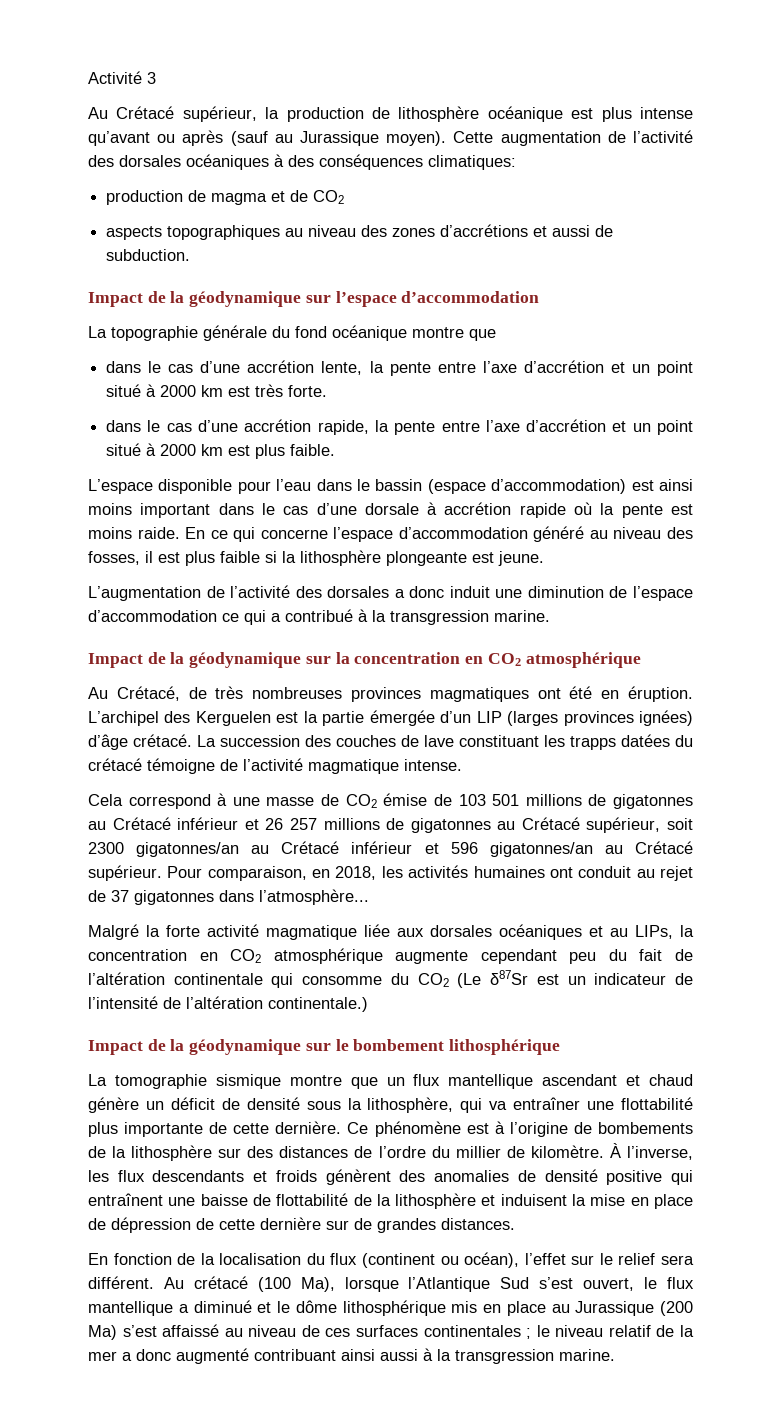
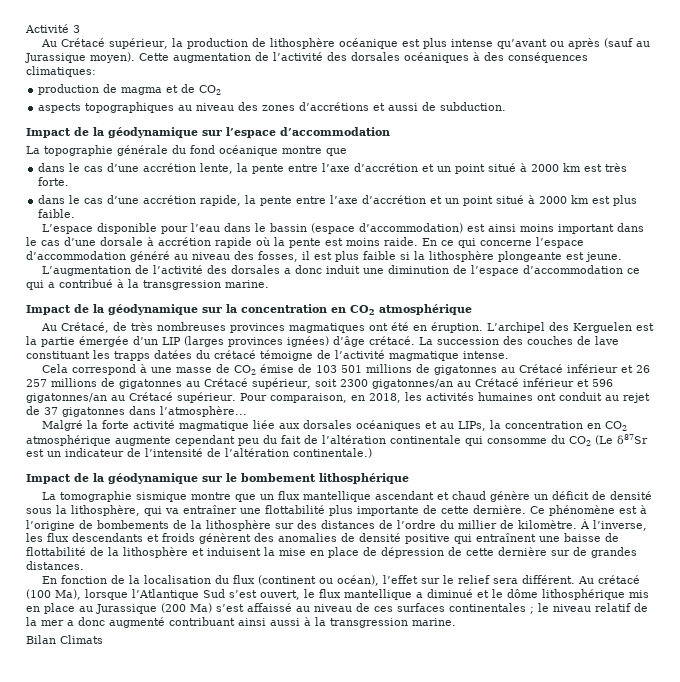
(615, 1355) none -> [26,635,103,644] // Bilan Climats

